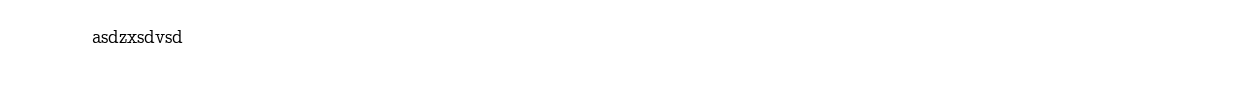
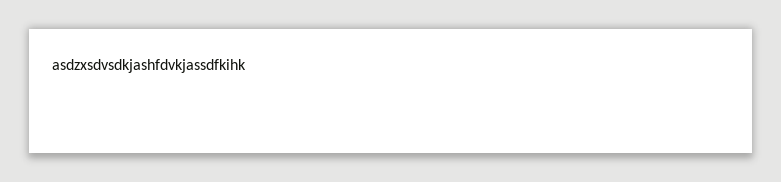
[92,30,183,43] asdzxsdvsd -> [52,59,246,73] asdzxsdvsdkjashfdvkjassdfkihk

